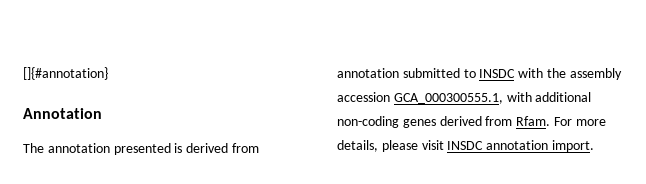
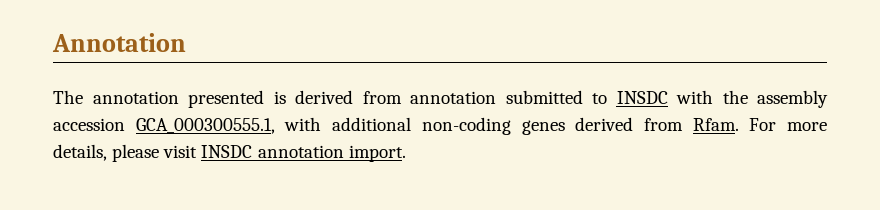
[23,67,108,80] []{#annotation} // -> (52, 42) none

